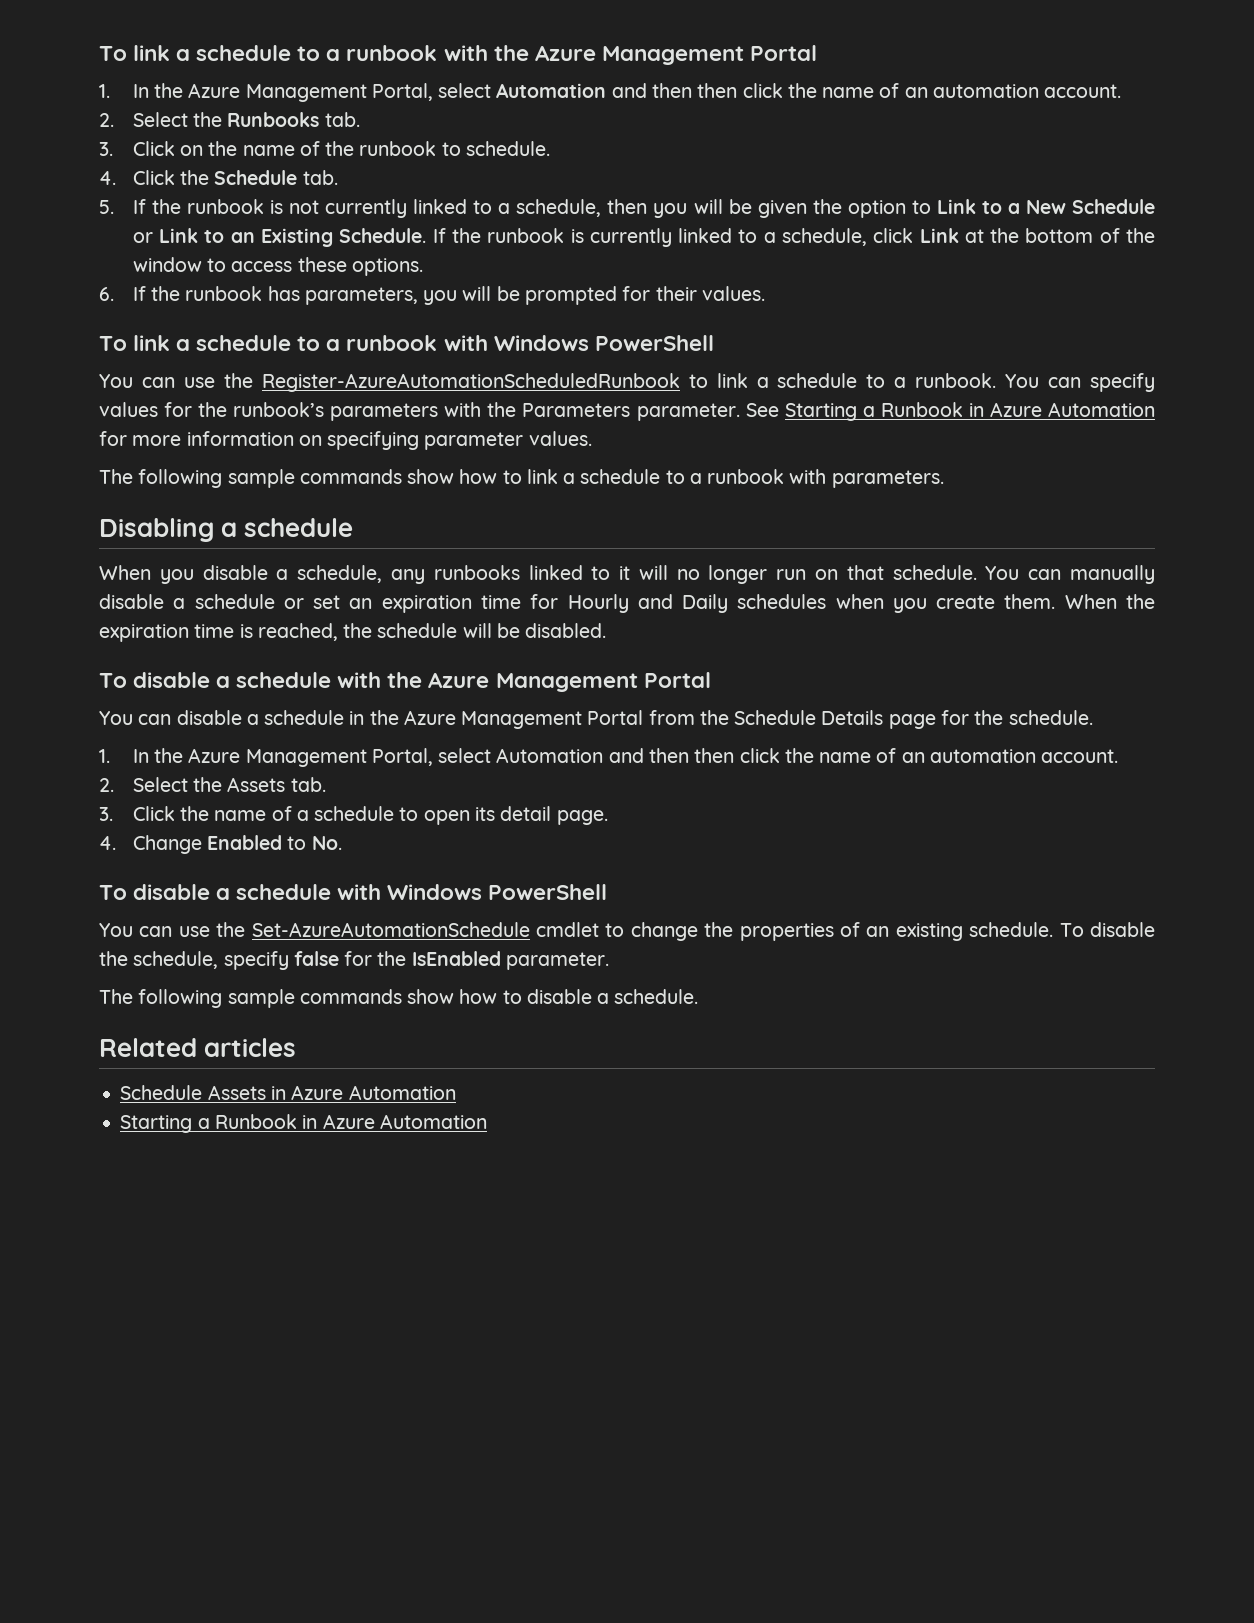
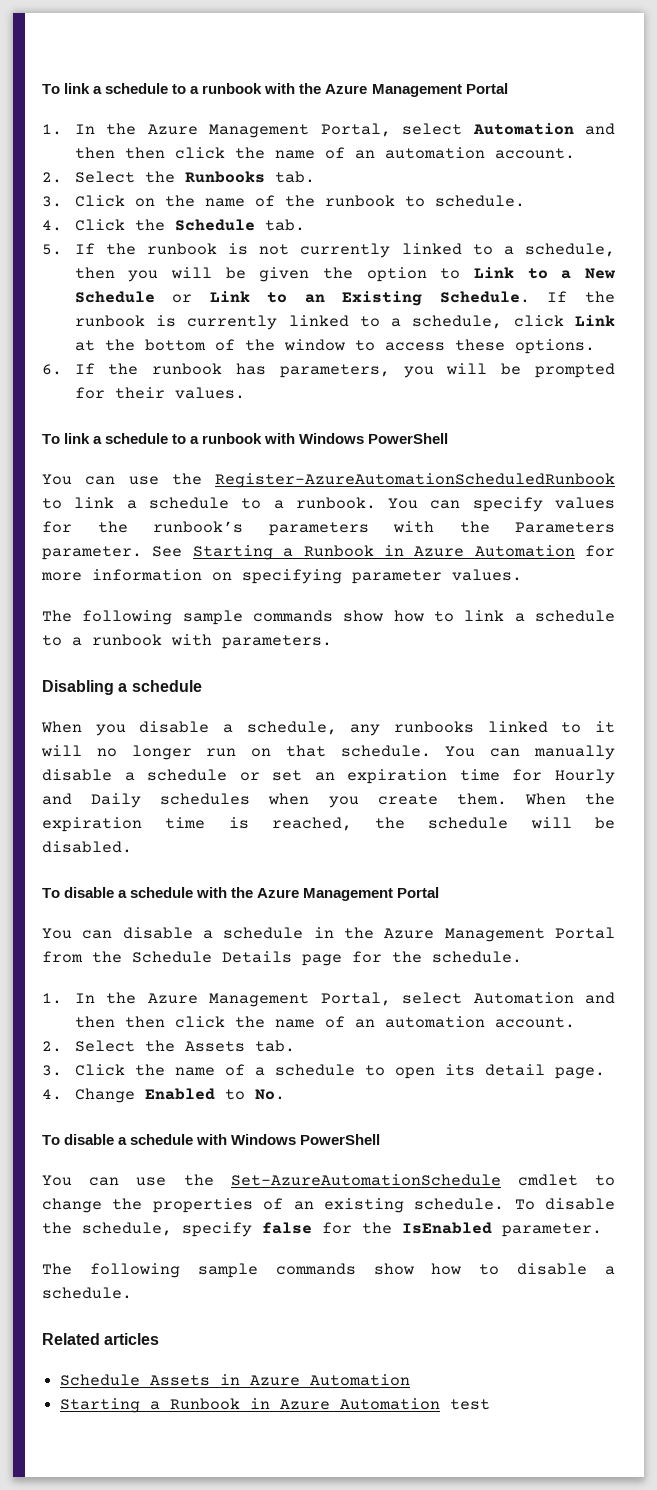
(487, 1121) none -> [450,1399,491,1410] test

